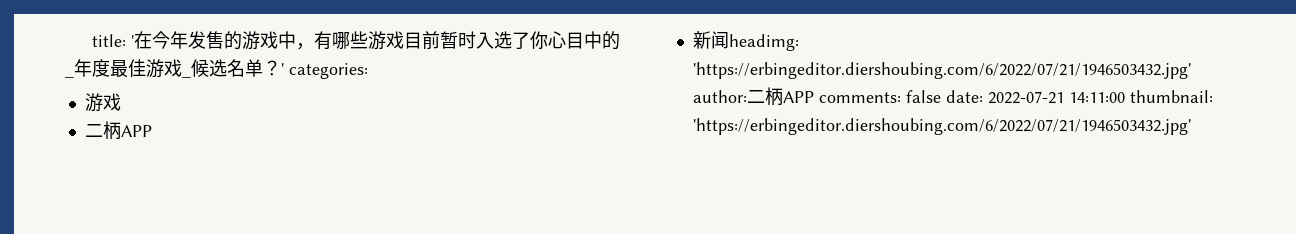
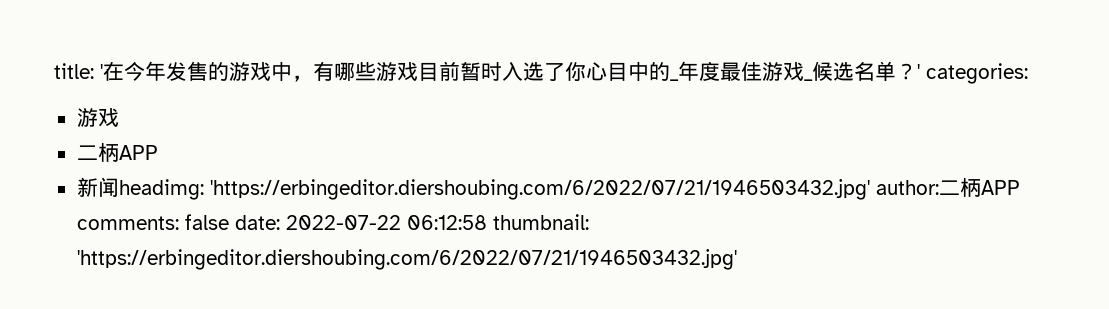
[987,91,1125,104] 2022-07-21 14:11:00 -> [285,215,487,230] 2022-07-22 06:12:58

